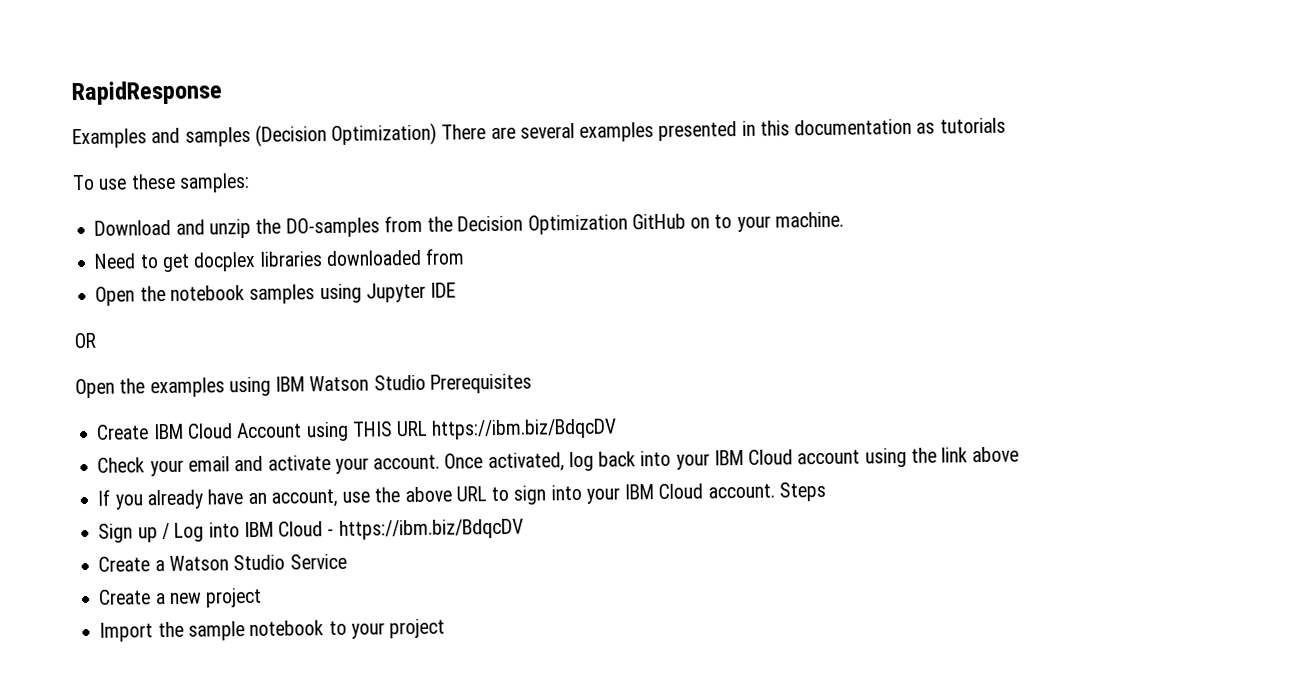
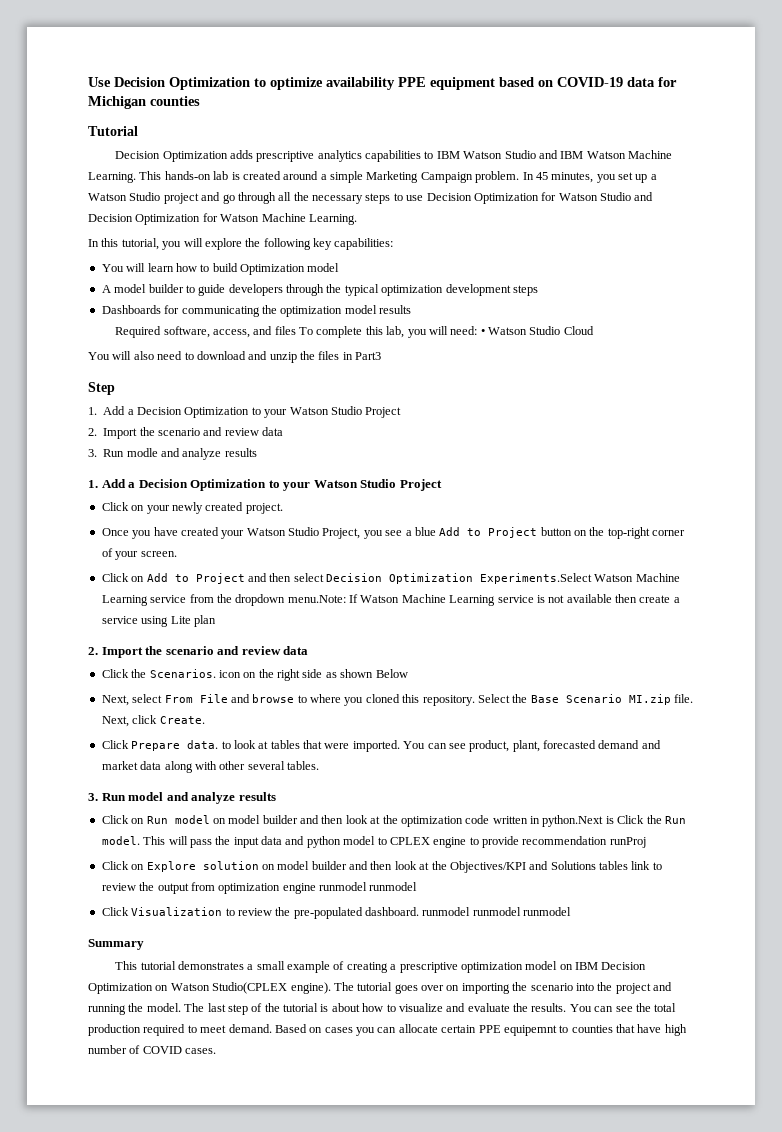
[71,80,223,106] [72,117,1006,149] [72,172,250,193] [94,211,844,239] [94,248,466,273] [95,282,457,306] [74,332,97,349] [75,373,532,399] [96,418,618,442] [97,446,1020,477] [97,481,826,510] [98,518,524,543] [98,553,347,572] [98,587,263,608] [99,618,446,642] RapidResponse // Examples and samples (Decision Optimization) There are several examples presented in this documentation as tutorials // To use these samples: // Download and unzip the DO-samples from the Decision Optimization GitHub on to your machine. // Need to get docplex libraries downloaded from // Open the notebook samples using Jupyter IDE // OR // Open the examples using IBM Watson Studio Prerequisites // Create IBM Cloud Account using THIS URL https://ibm.biz/BdqcDV // Check your email and activate your account. Once activated, log back into your IBM Cloud account using the link above // If you already have an account, use the above URL to sign into your IBM Cloud account. Steps // Sign up / Log into IBM Cloud - https://ibm.biz/BdqcDV // Create a Watson Studio Service // Create a new project // Import the sample notebook to your project -> [88,77,677,90] [88,96,200,109] [88,126,138,136] [115,150,673,162] [88,171,657,183] [88,192,654,204] [88,213,357,225] [88,238,394,250] [101,263,340,275] [101,284,538,296] [101,305,411,317] [115,326,594,338] [88,351,382,363] [88,382,115,395] [88,406,402,418] [88,427,284,439] [88,448,257,460] [88,479,442,491] [101,502,283,514] [101,527,686,539] [101,548,177,560] [101,573,680,584] [101,594,680,606] [101,615,216,627] [88,646,309,658] [101,669,408,681] [101,694,693,706] [101,715,205,727] [101,740,661,752] [101,761,319,773] [88,792,276,804] [101,815,686,827] [101,836,646,848] [101,861,662,873] [101,882,418,894] [101,907,572,919] [88,939,144,950] [115,961,647,973] [88,982,672,994] [88,1003,677,1015] [88,1024,687,1036] [88,1045,217,1054] Use Decision Optimization to optimize availability PPE equipment based on COVID-19 data for Michigan counties // Tutorial // Decision Optimization adds prescriptive analytics capabilities to IBM Watson Studio and IBM Watson Machine Learning. This hands-on lab is created around a simple Marketing Campaign problem. In 45 minutes, you set up a Watson Studio project and go through all the necessary steps to use Decision Optimization for Watson Studio and Decision Optimization for Watson Machine Learning. // In this tutorial, you will explore the following key capabilities: // You will learn how to build Optimization model // A model builder to guide developers through the typical optimization development steps // Dashboards for communicating the optimization model results // Required software, access, and files To complete this lab, you will need: • Watson Studio Cloud // You will also need to download and unzip the files in Part3 // Step // 1. Add a Decision Optimization to your Watson Studio Project // 2. Import the scenario and review data // 3. Run modle and analyze results // 1. Add a Decision Optimization to your Watson Studio Project // Click on your newly created project. // Once you have created your Watson Studio Project, you see a blue Add to Project button on the top-right corner of your screen. // Click on Add to Project and then select Decision Optimization Experiments.Select Watson Machine Learning service from the dropdown menu.Note: If Watson Machine Learning service is not available then create a service using Lite plan // 2. Import the scenario and review data // Click the Scenarios. icon on the right side as shown Below // Next, select From File and browse to where you cloned this repository. Select the Base Scenario MI.zip file. Next, click Create. // Click Prepare data. to look at tables that were imported. You can see product, plant, forecasted demand and market data along with other several tables. // 3. Run model and analyze results // Click on Run model on model builder and then look at the optimization code written in python.Next is Click the Run model. This will pass the input data and python model to CPLEX engine to provide recommendation runProj // Click on Explore solution on model builder and then look at the Objectives/KPI and Solutions tables link to review the output from optimization engine runmodel runmodel // Click Visualization to review the pre-populated dashboard. runmodel runmodel runmodel // Summary // This tutorial demonstrates a small example of creating a prescriptive optimization model on IBM Decision Optimization on Watson Studio(CPLEX engine). The tutorial goes over on importing the scenario into the project and running the model. The last step of the tutorial is about how to visualize and evaluate the results. You can see the total production required to meet demand. Based on cases you can allocate certain PPE equipemnt to counties that have high number of COVID cases.

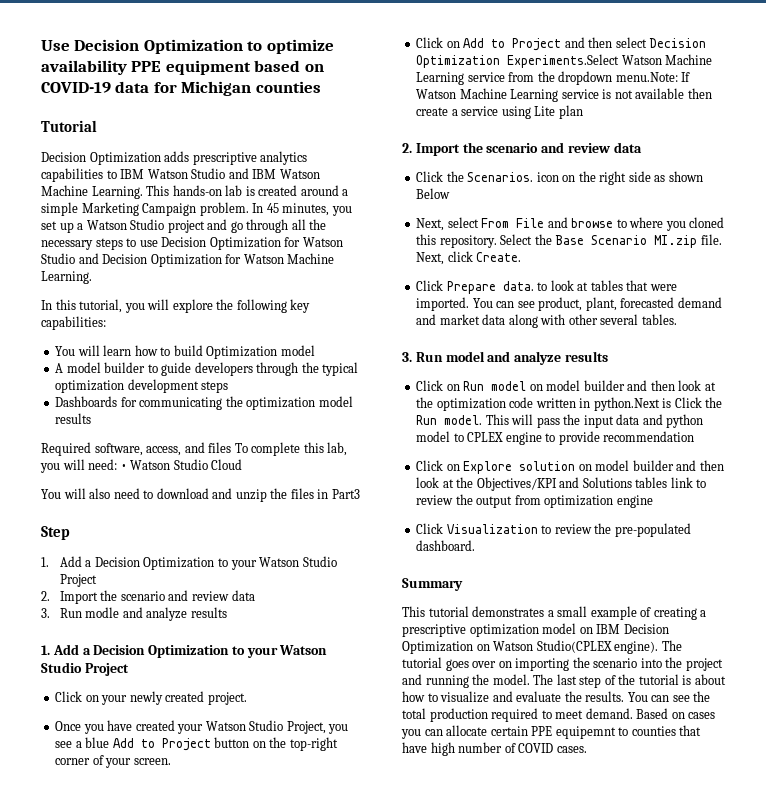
[609,837,646,848] runProj -> (695, 436) none
[319,882,418,891] runmodel runmodel -> (653, 501) none
[422,907,572,916] runmodel runmodel runmodel -> (476, 545) none

